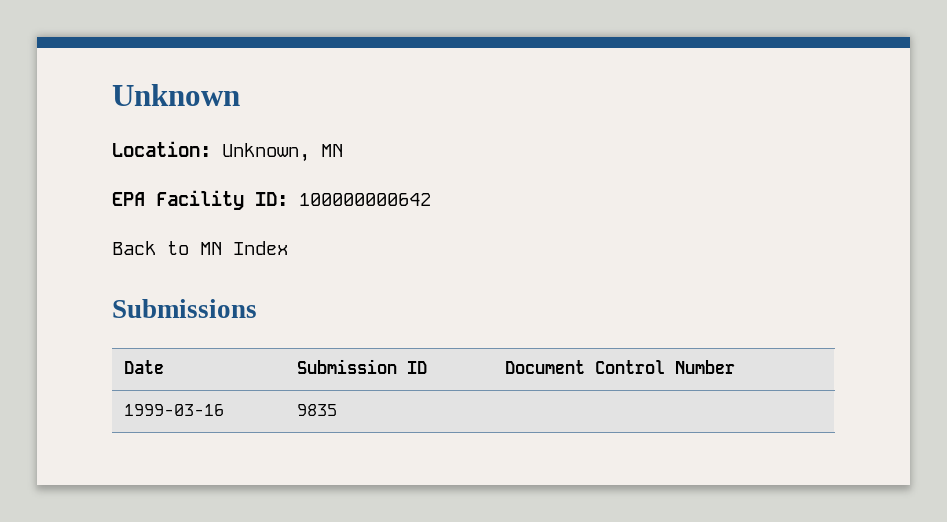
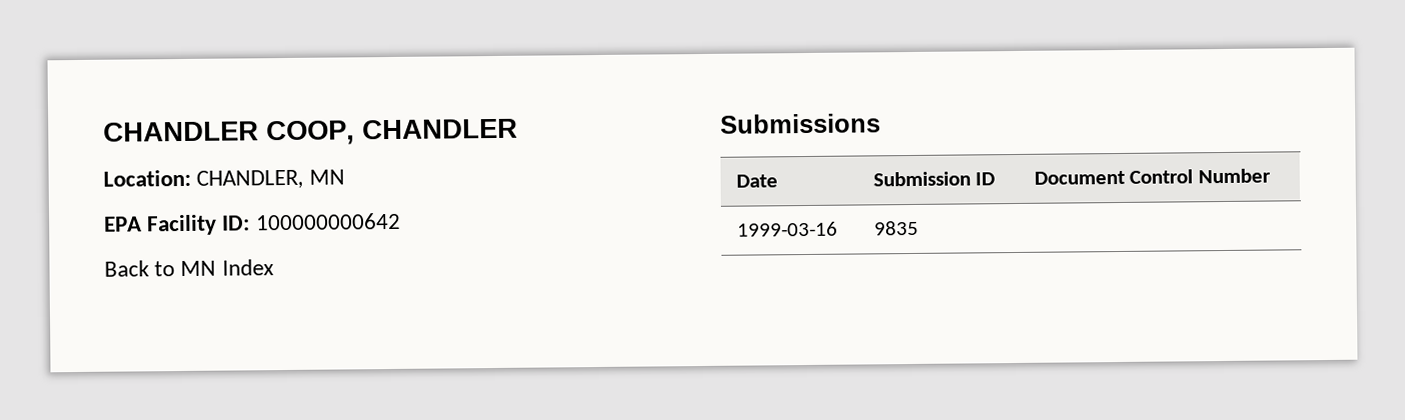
[112,84,240,106] Unknown -> [103,118,518,146] CHANDLER COOP, CHANDLER
[222,143,310,162] Unknown, -> [196,169,305,189] CHANDLER,

